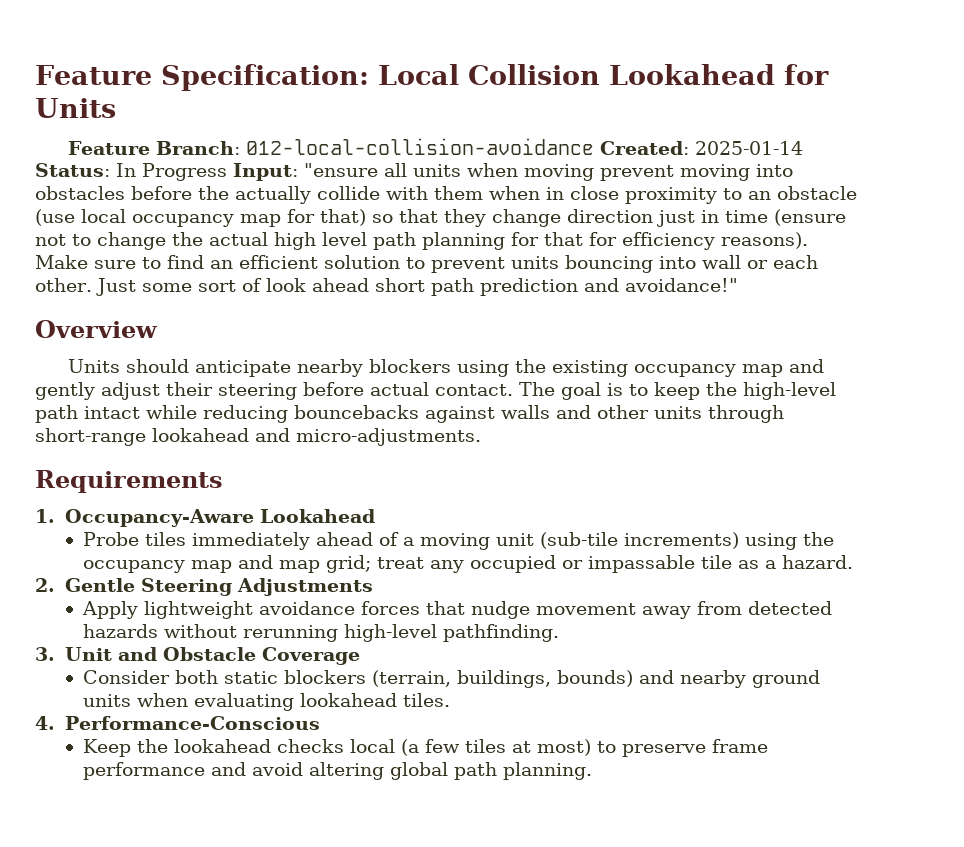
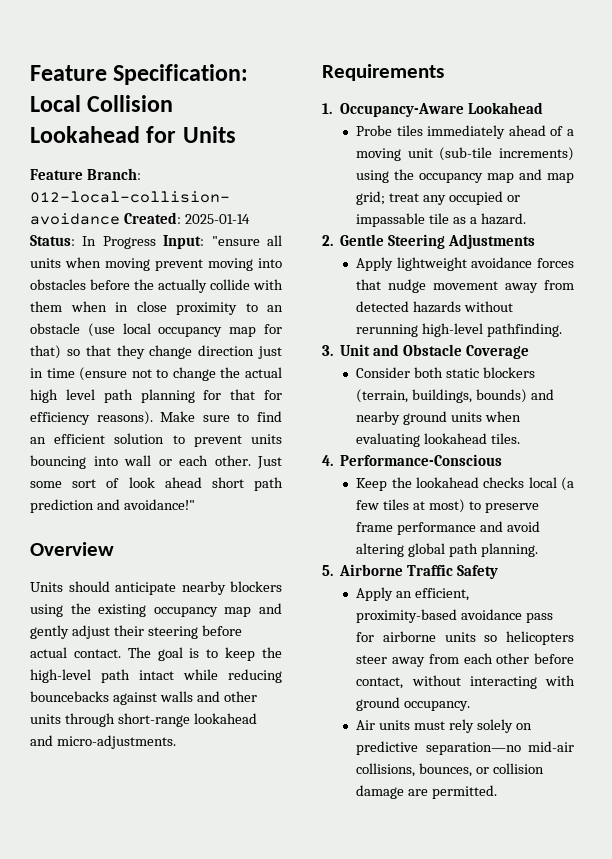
(592, 771) none -> [322,564,499,579] [356,587,470,601] [356,609,554,623] [356,631,574,645] [356,653,574,667] [356,675,575,689] [356,697,471,711] [356,719,532,733] [356,741,574,755] [356,763,545,777] [356,785,498,799] // 5. Airborne Traffic Safety // Apply an efficient, proximity-based avoidance pass for airborne units so helicopters steer away from each other before contact, without interacting with ground occupancy. // Air units must rely solely on predictive separation—no mid-air collisions, bounces, or collision damage are permitted.

